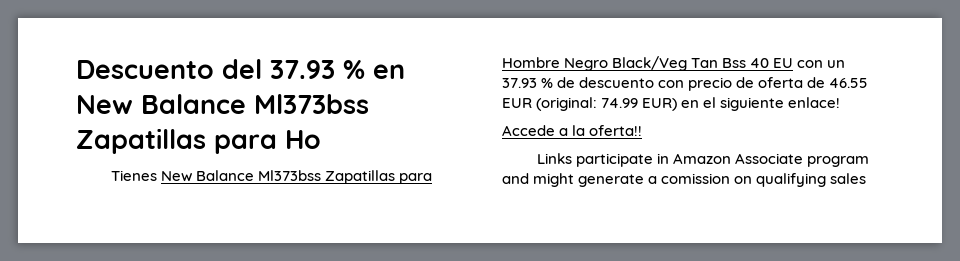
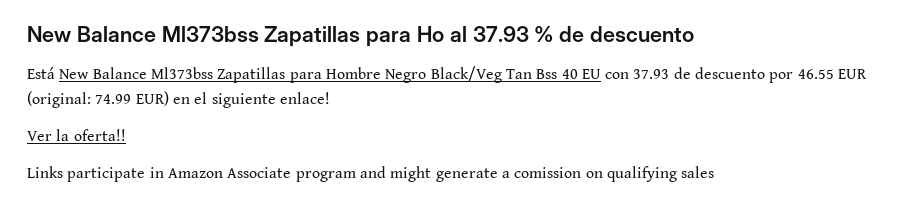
[76,59,405,79] Descuento del 37.93 % en -> (27, 34) none
[110,170,157,181] // Tienes -> [449,26,695,42] [27,67,55,79] al 37.93 % de descuento // Está
[827,60,846,68] [502,77,826,91] un 37.93 % de descuento con precio de oferta de -> [633,67,794,83] 37.93 de descuento por
[502,125,569,136] Accede a -> [27,131,52,141] Ver

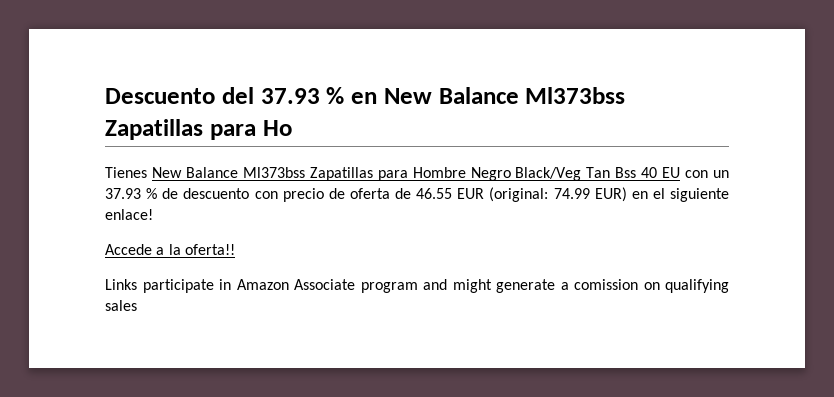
(27, 34) none -> [105,87,377,104] Descuento del 37.93 % en
[449,26,695,42] [27,67,55,79] al 37.93 % de descuento // Está -> [105,167,147,178] // Tienes
[633,67,794,83] 37.93 de descuento por -> [713,170,730,178] [105,188,411,202] un 37.93 % de descuento con precio de oferta de
[27,131,52,141] Ver -> [105,244,165,255] Accede a

